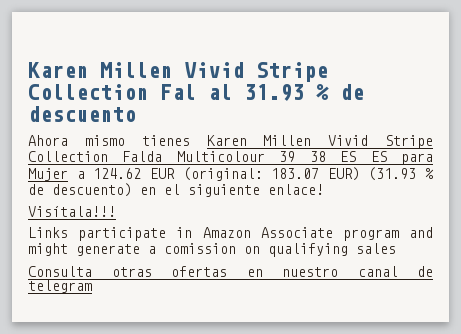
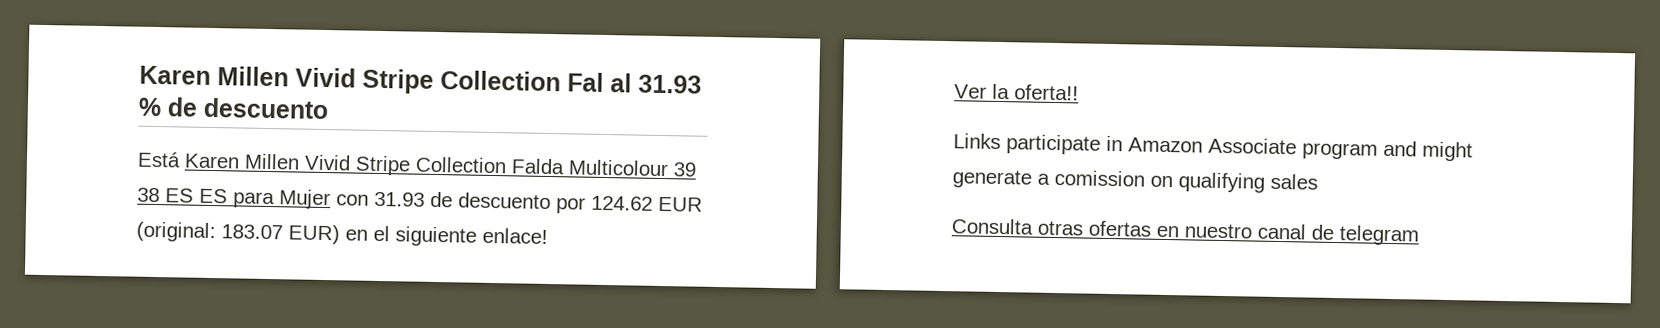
[28,135,190,146] Ahora mismo tienes -> [137,151,181,168] Está
[76,171,85,179] a -> [336,191,586,214] con 31.93 de descuento por
[368,167,434,181] [28,183,132,197] (31.93 % de descuento) -> (340, 234) none
[28,206,116,217] Visítala!!! -> [954,83,1079,101] Ver la oferta!!

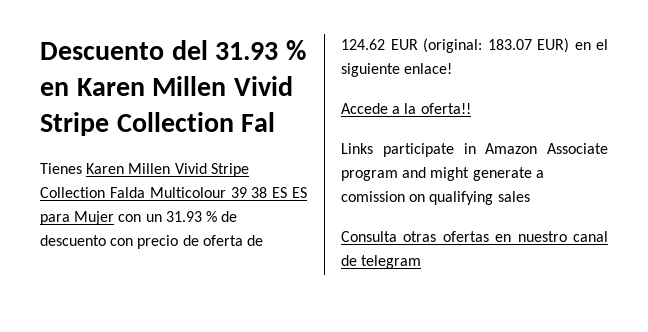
(139, 75) none -> [40,40,306,60] [40,82,69,96] Descuento del 31.93 % en
[610,73,702,94] [138,97,329,120] [137,151,181,168] al 31.93 % de descuento // Está -> [40,163,82,174] // Tienes
[374,191,586,214] 31.93 de descuento por -> [145,211,238,222] [40,235,263,249] un 31.93 % de descuento con precio de oferta de
[954,84,987,99] Ver -> [341,103,401,114] Accede a

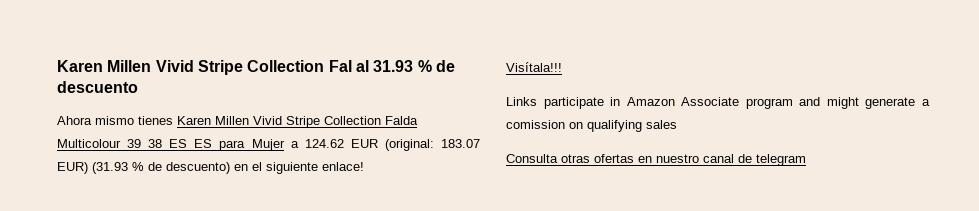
[40,40,306,60] [40,82,69,96] Descuento del 31.93 % en -> (57, 66) none
[40,163,82,174] // Tienes -> [355,60,455,72] [57,81,138,93] [57,116,173,125] al 31.93 % de descuento // Ahora mismo tienes
[118,211,238,222] [40,235,263,249] con un 31.93 % de descuento con precio de oferta de -> [290,141,299,148] a
(569, 45) none -> [92,162,230,174] (31.93 % de descuento)
[341,103,471,114] Accede a la oferta!! -> [506,62,562,72] Visítala!!!

